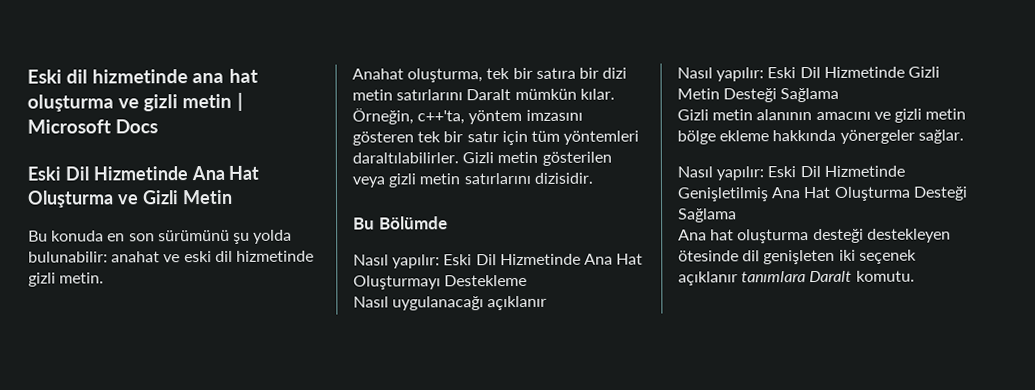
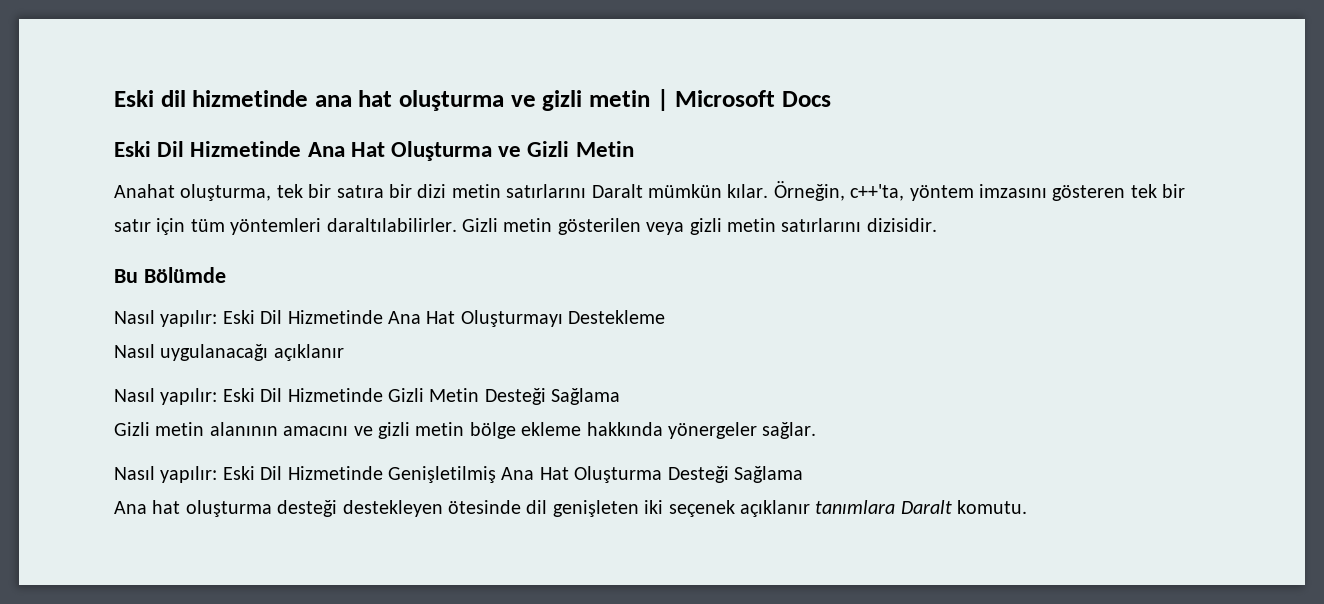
[28,229,293,244] [28,250,314,263] [28,272,105,287] // Bu konuda en son sürümünü şu yolda bulunabilir: anahat ve eski dil hizmetinde gizli metin. -> (634, 149) none

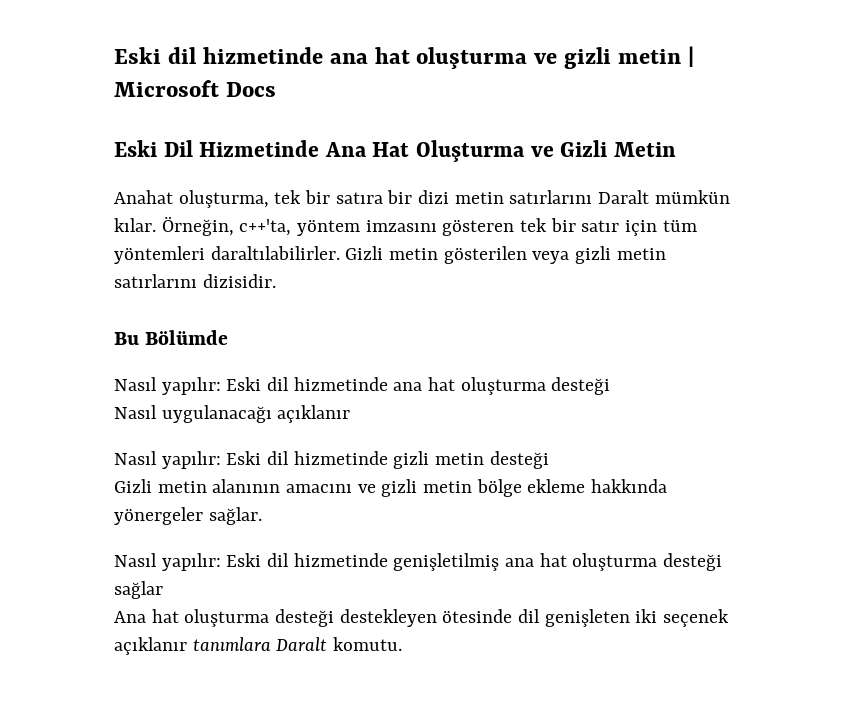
[260,310,666,327] Dil Hizmetinde Ana Hat Oluşturmayı Destekleme -> [267,377,611,395] dil hizmetinde ana hat oluşturma desteği
[260,388,621,405] Dil Hizmetinde Gizli Metin Desteği Sağlama -> [267,451,549,469] dil hizmetinde gizli metin desteği
[260,466,803,483] Dil Hizmetinde Genişletilmiş Ana Hat Oluşturma Desteği Sağlama -> [267,553,723,571] [114,581,163,599] dil hizmetinde genişletilmiş ana hat oluşturma desteği sağlar

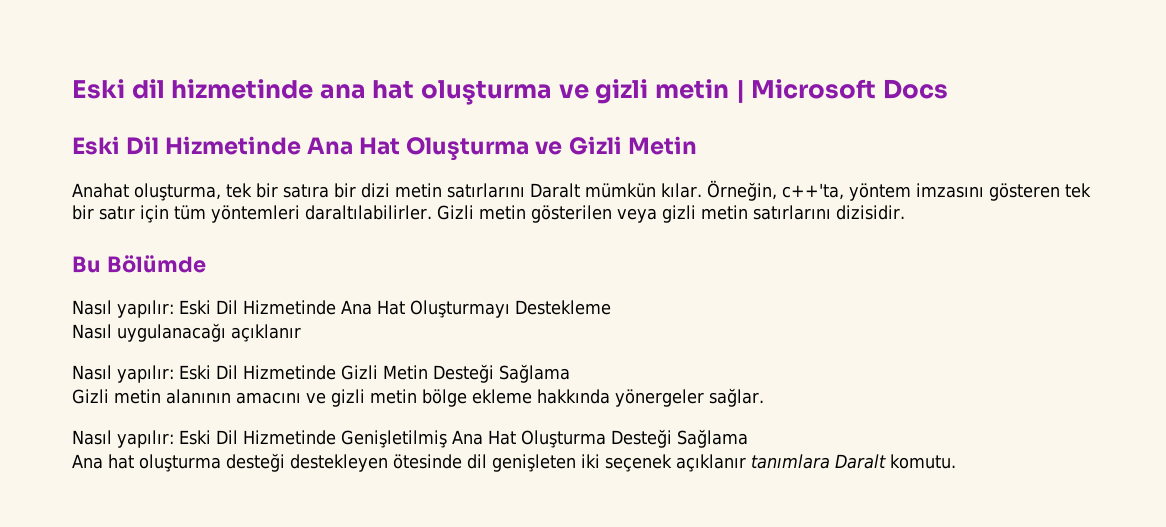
[267,377,611,395] dil hizmetinde ana hat oluşturma desteği -> [216,300,611,318] Dil Hizmetinde Ana Hat Oluşturmayı Destekleme
[267,451,549,469] dil hizmetinde gizli metin desteği -> [216,364,570,383] Dil Hizmetinde Gizli Metin Desteği Sağlama
[267,553,723,571] [114,581,163,599] dil hizmetinde genişletilmiş ana hat oluşturma desteği sağlar -> [216,429,748,448] Dil Hizmetinde Genişletilmiş Ana Hat Oluşturma Desteği Sağlama

